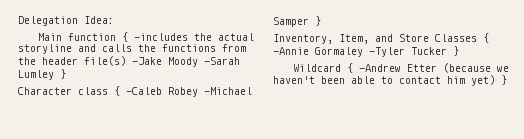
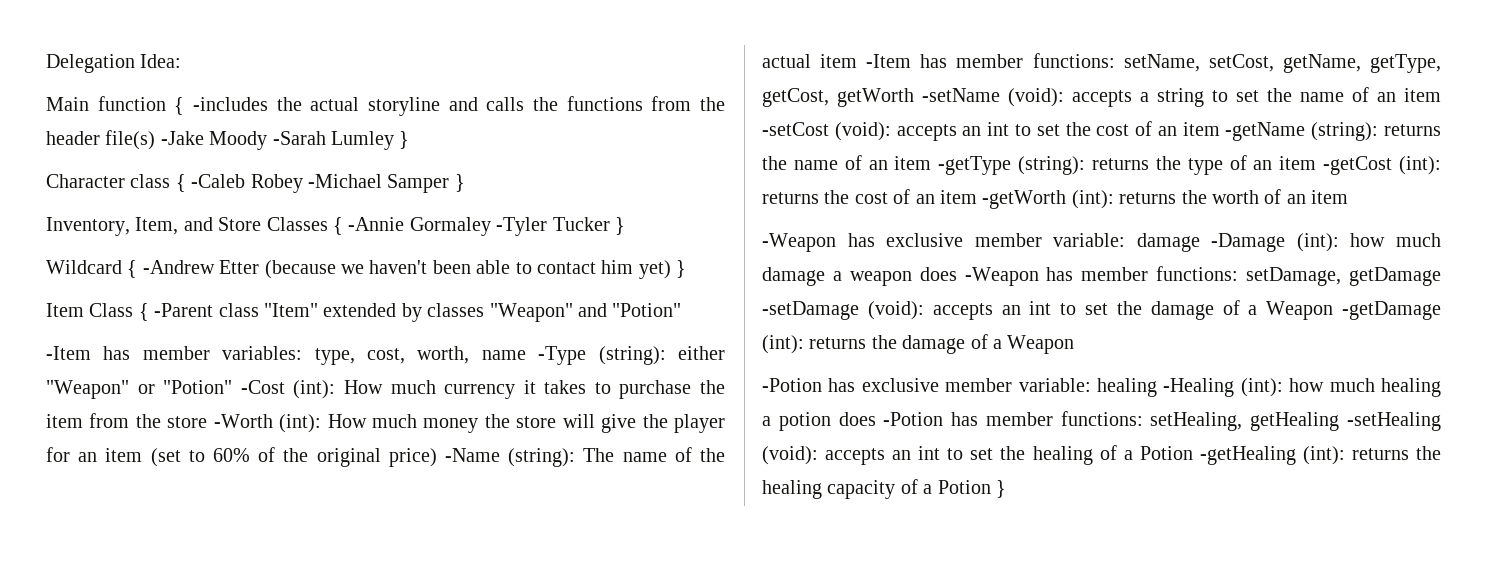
(507, 80) none -> [46,303,682,322] [46,346,725,365] [46,380,726,399] [46,413,726,433] [46,447,726,467] [762,53,1441,73] [762,87,1441,107] [762,121,1441,141] [762,155,1441,175] [762,189,1349,209] [762,233,1441,252] [762,266,1441,286] [762,300,1441,320] [762,334,1075,354] [762,378,1441,397] [762,411,1441,431] [762,445,1441,465] [762,479,1006,499] // Item Class { -Parent class "Item" extended by classes "Weapon" and "Potion" // -Item has member variables: type, cost, worth, name -Type (string): either "Weapon" or "Potion" -Cost (int): How much currency it takes to purchase the item from the store -Worth (int): How much money the store will give the player for an item (set to 60% of the original price) -Name (string): The name of the actual item -Item has member functions: setName, setCost, getName, getType, getCost, getWorth -setName (void): accepts a string to set the name of an item -setCost (void): accepts an int to set the cost of an item -getName (string): returns the name of an item -getType (string): returns the type of an item -getCost (int): returns the cost of an item -getWorth (int): returns the worth of an item // -Weapon has exclusive member variable: damage -Damage (int): how much damage a weapon does -Weapon has member functions: setDamage, getDamage -setDamage (void): accepts an int to set the damage of a Weapon -getDamage (int): returns the damage of a Weapon // -Potion has exclusive member variable: healing -Healing (int): how much healing a potion does -Potion has member functions: setHealing, getHealing -setHealing (void): accepts an int to set the healing of a Potion -getHealing (int): returns the healing capacity of a Potion }

